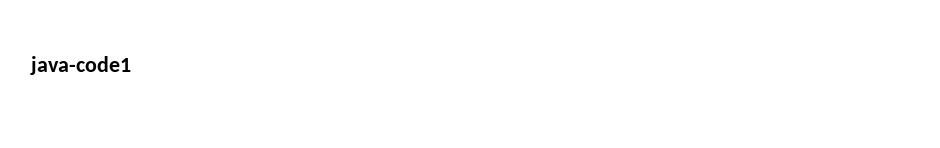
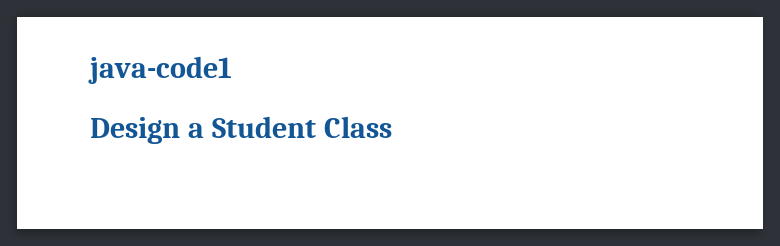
(131, 65) none -> [90,116,392,144] // Design a Student Class

